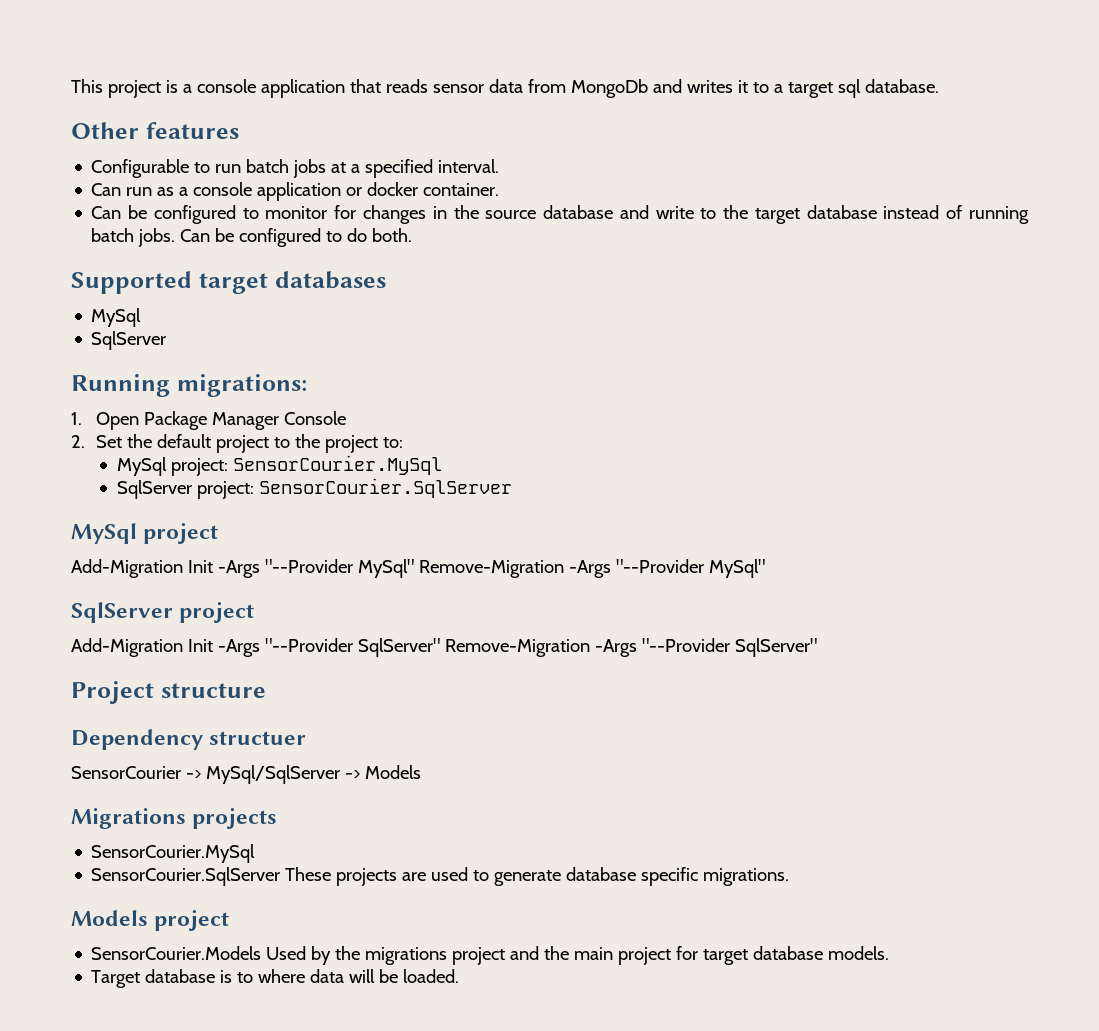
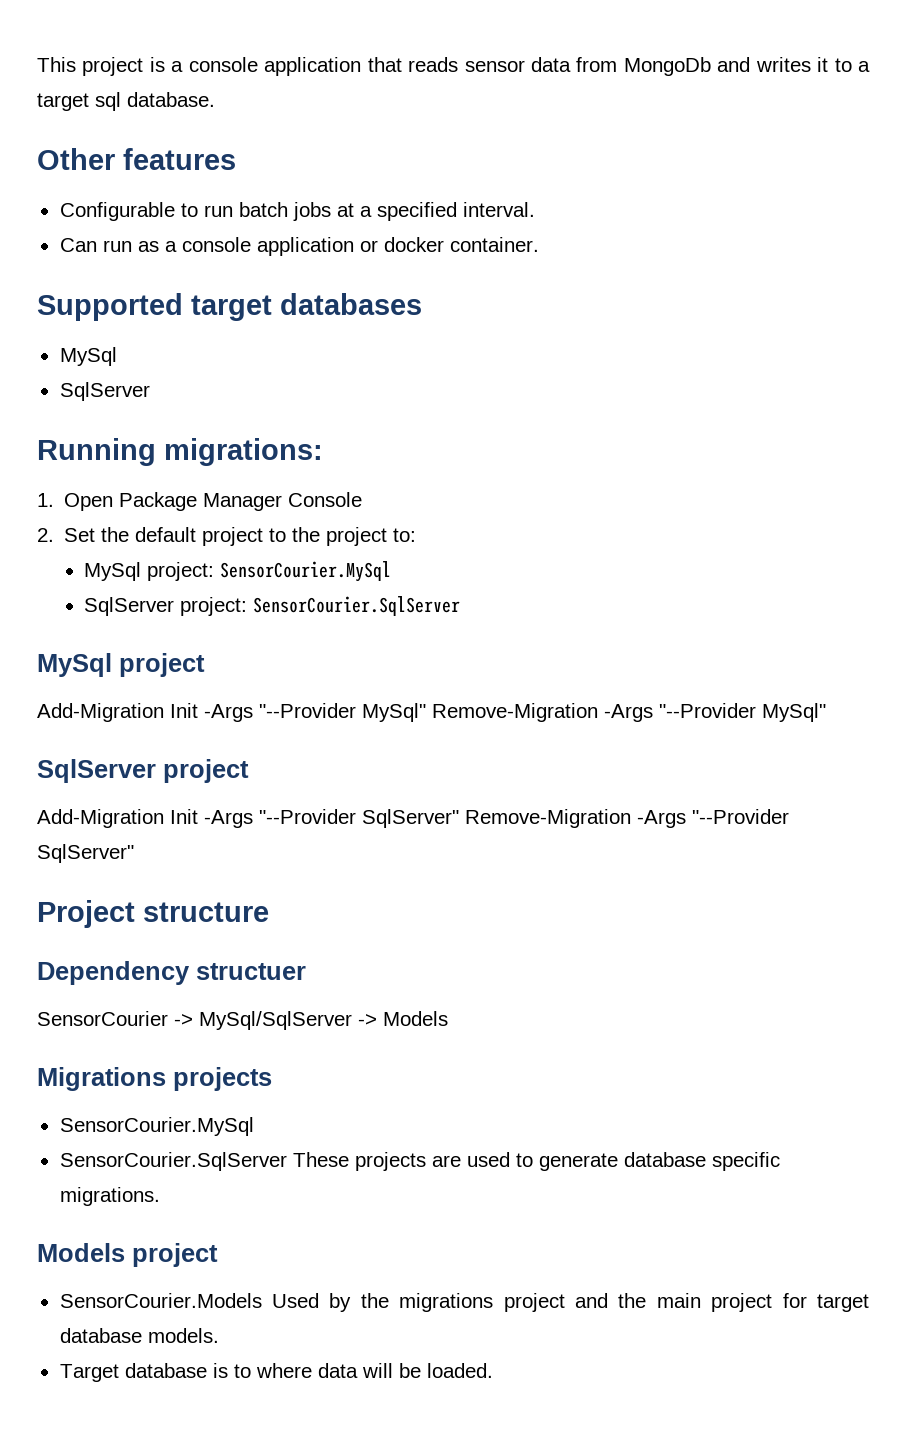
[91,205,1030,224] [91,228,413,247] // Can be configured to monitor for changes in the source database and write to the target database instead of running batch jobs. Can be configured to do both. -> (539, 244) none

